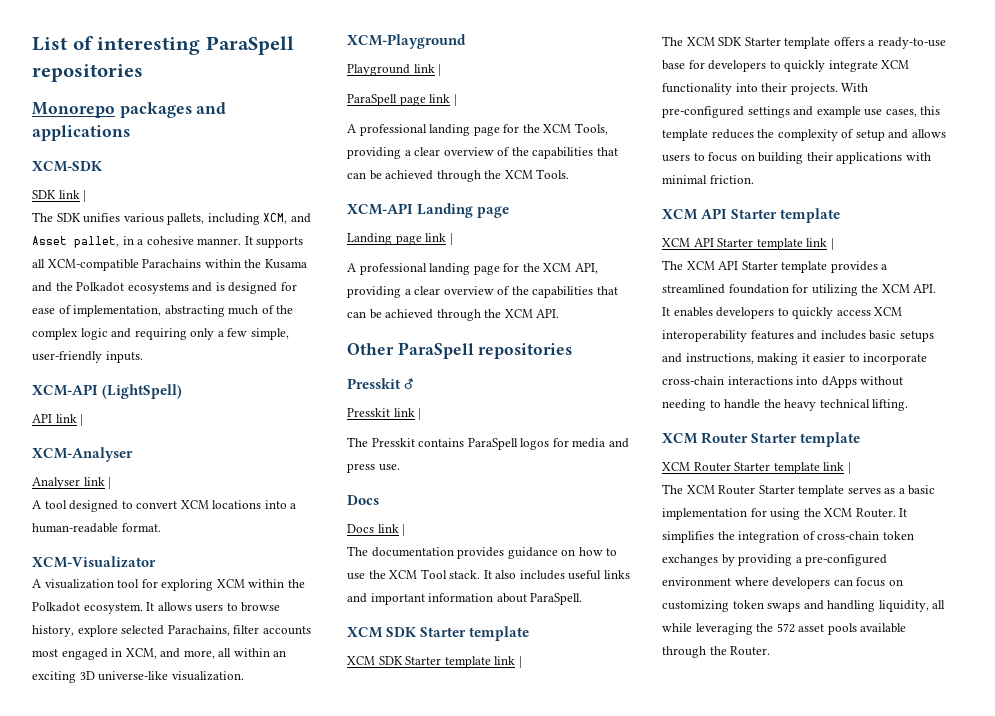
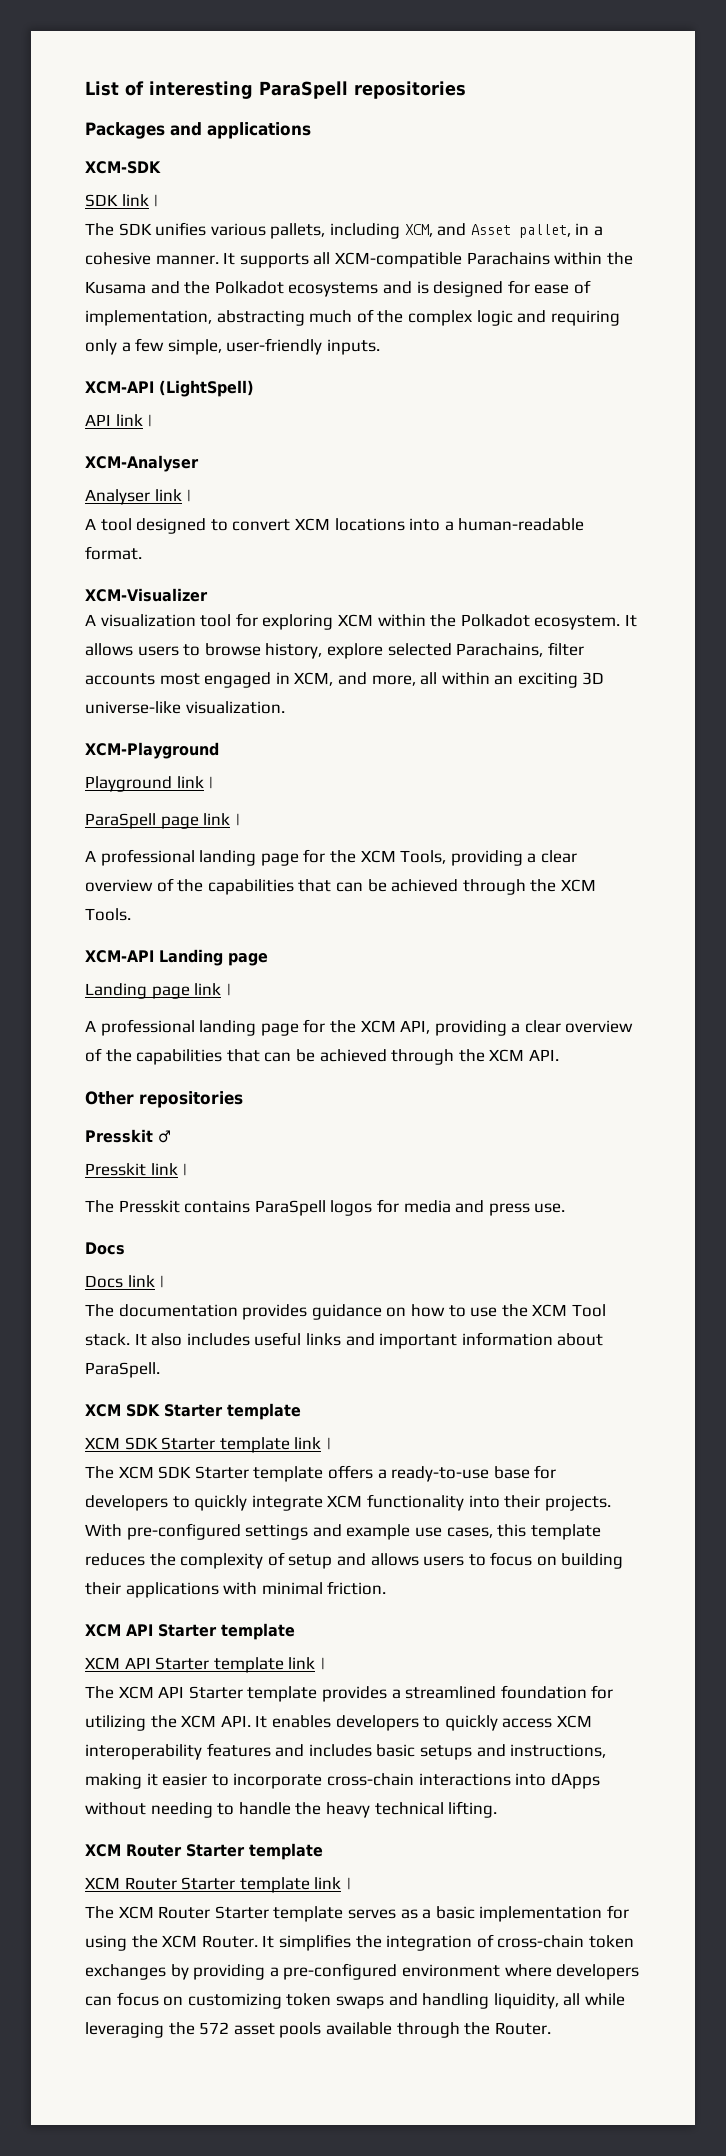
[32,102,192,118] Monorepo packages -> [85,122,165,139] Packages
[32,556,156,568] XCM-Visualizator -> [85,588,208,602] XCM-Visualizer
[397,342,474,359] ParaSpell -> (134, 1098) none

